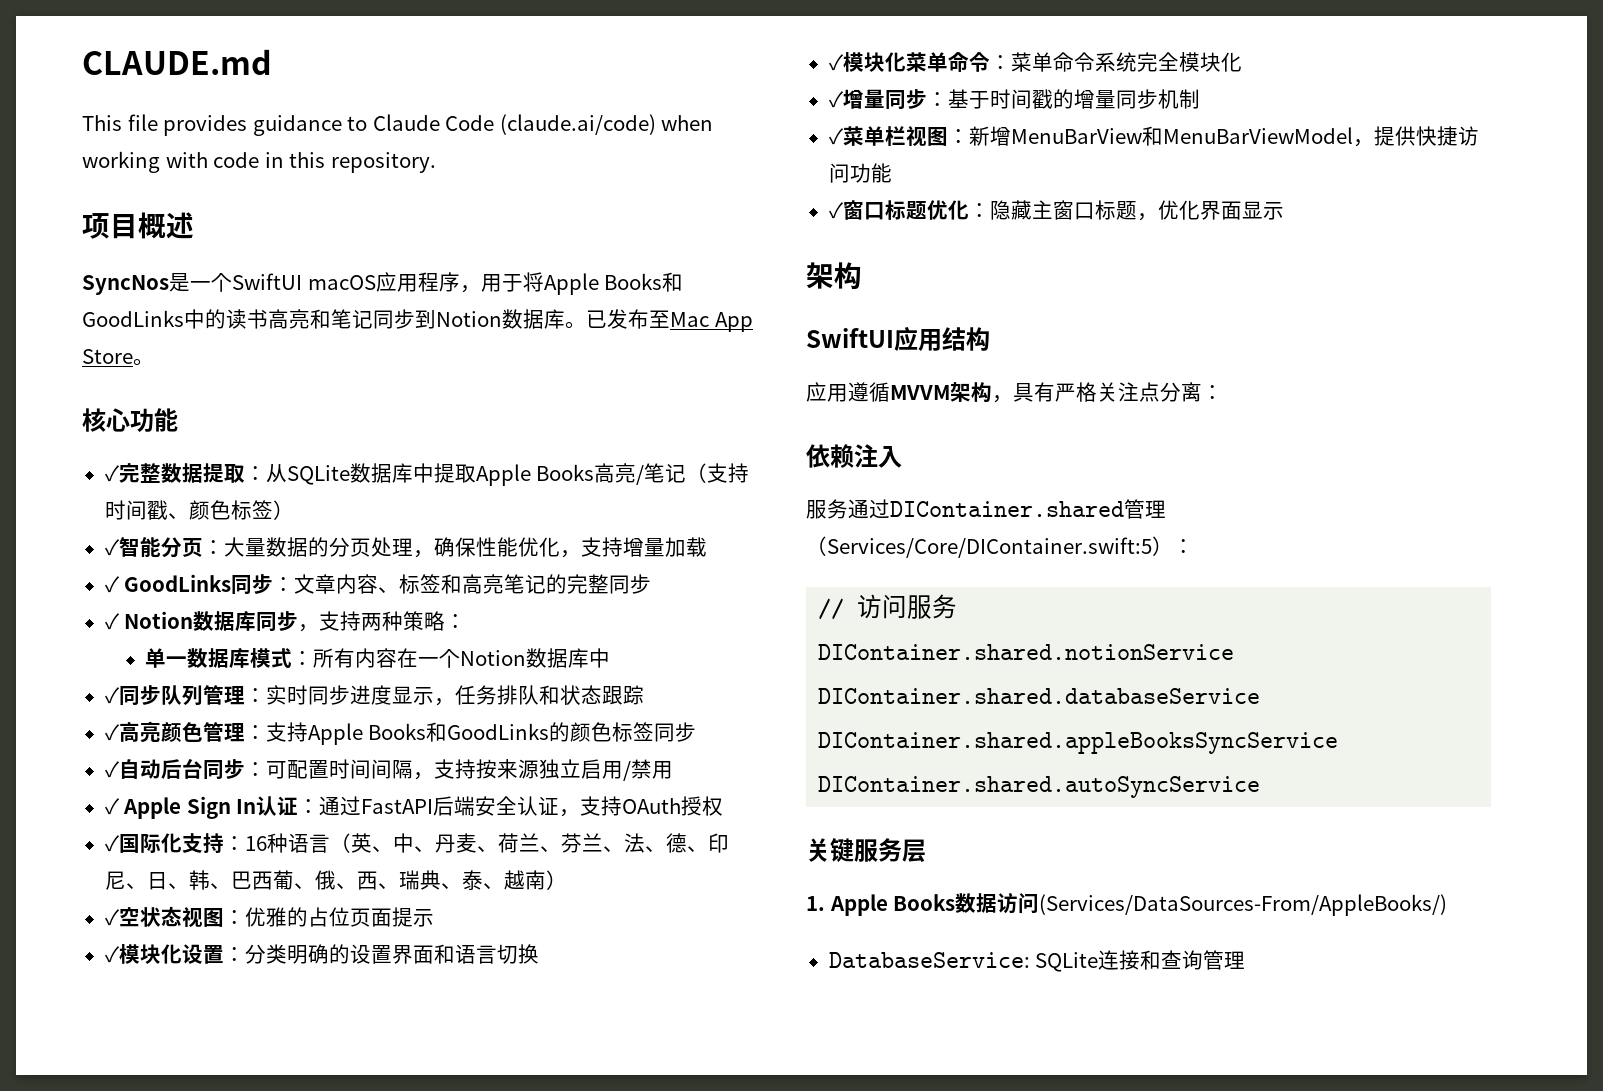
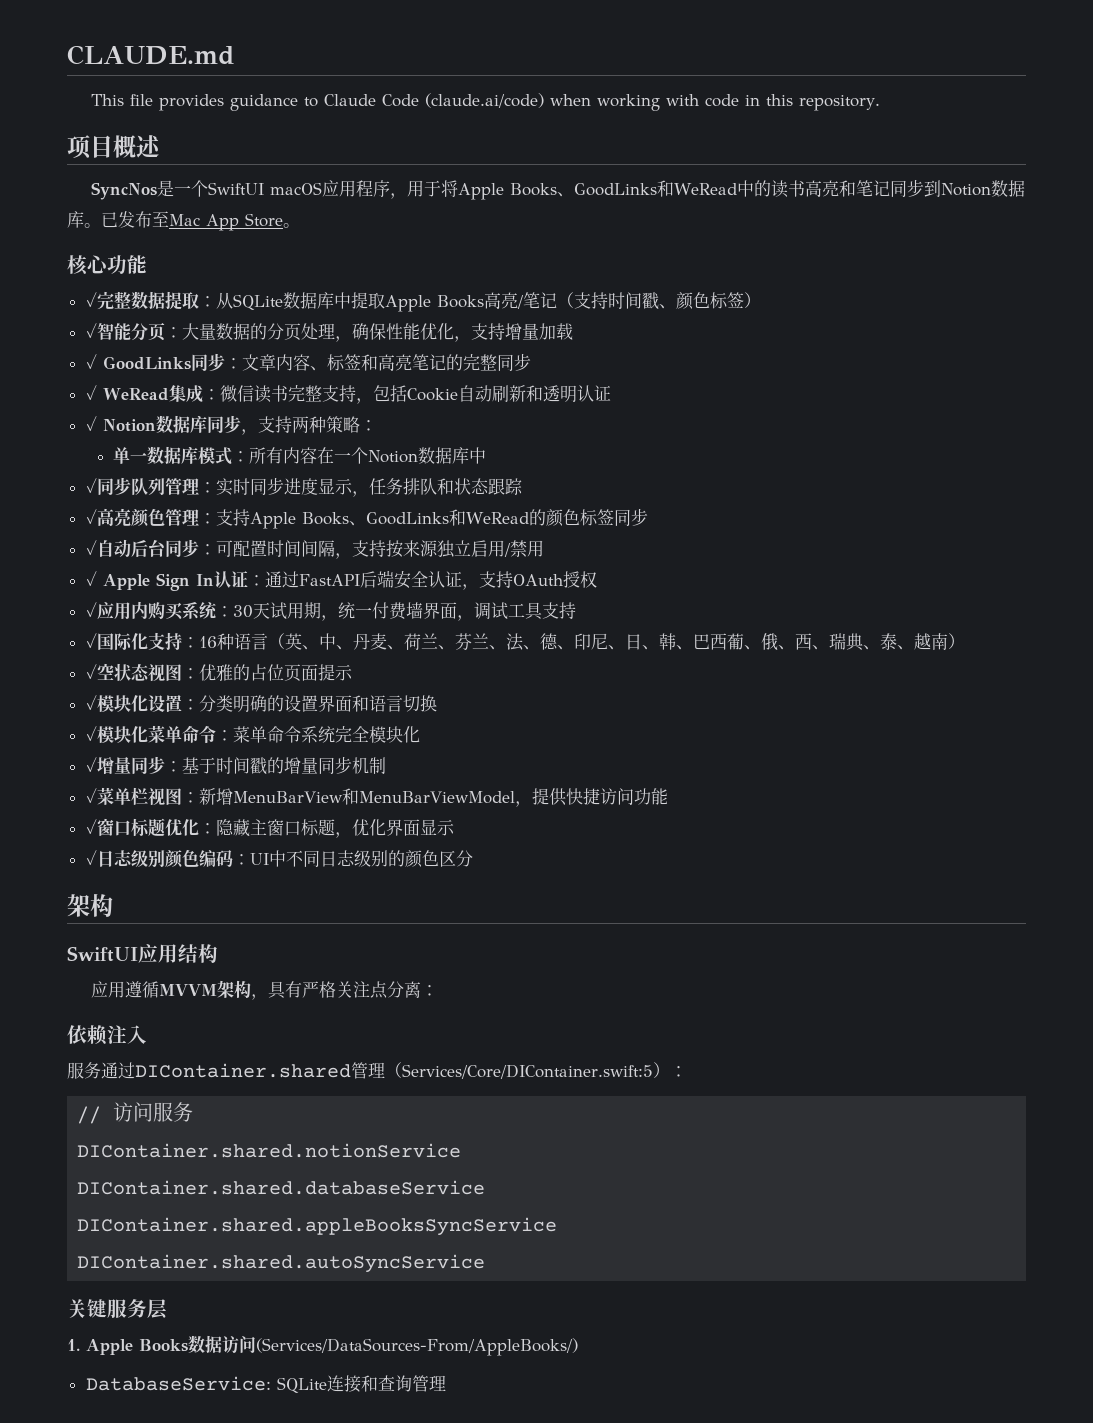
[662,272,684,292] [82,310,184,327] 和GoodLinks -> [556,180,737,197] 、GoodLinks和WeRead
(652, 584) none -> [85,385,611,404] // ✓ WeRead集成：微信读书完整支持，包括Cookie自动刷新和透明认证
[426,722,550,742] 和GoodLinks -> [348,509,529,526] 、GoodLinks和WeRead
(724, 806) none -> [85,601,576,621] // ✓应用内购买系统：30天试用期，统一付费墙界面，调试工具支持
(1284, 211) none -> [85,849,473,868] // ✓日志级别颜色编码：UI中不同日志级别的颜色区分

